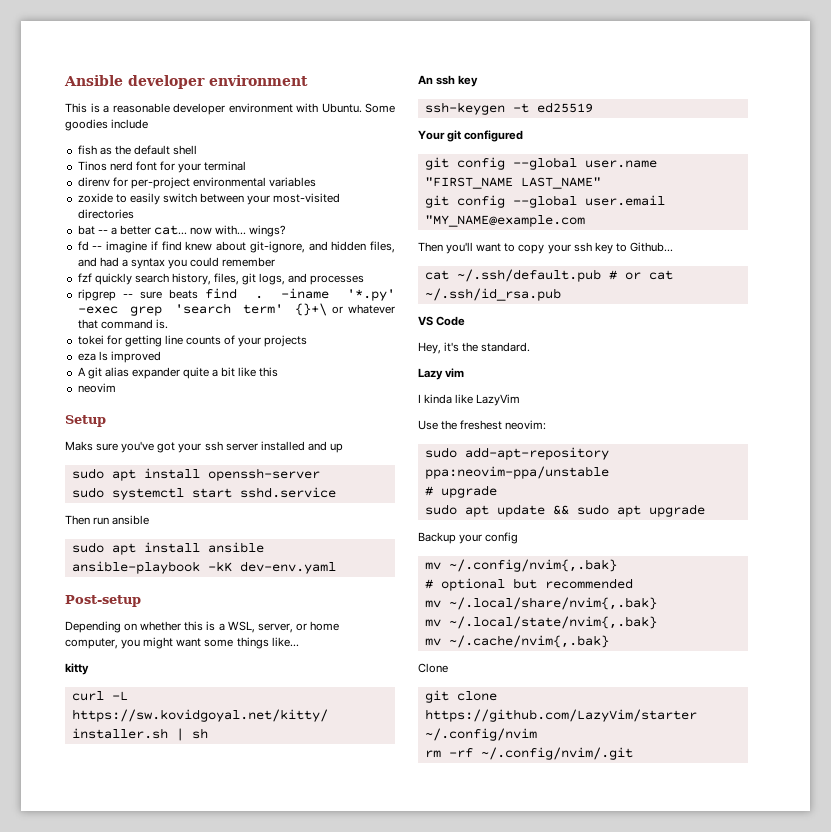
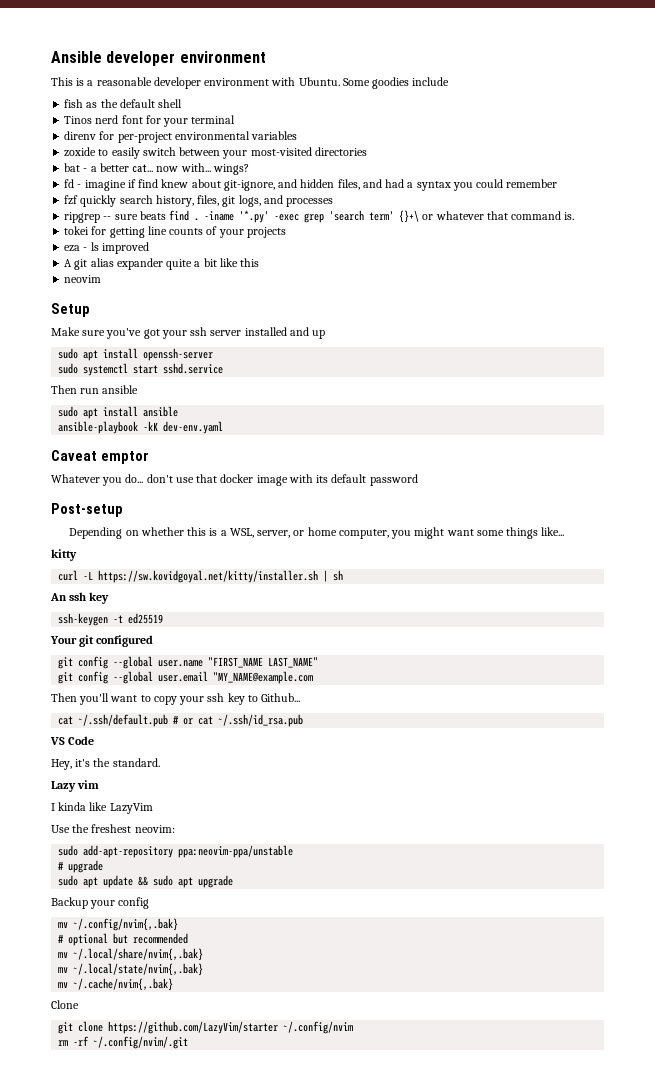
[97,230,108,234] -- -> [83,168,88,172] -
[92,246,103,250] -- -> [77,184,82,188] -
(96, 357) none -> [83,247,88,251] -
[65,441,93,451] Maks -> [51,327,80,336] Make
(336, 567) none -> [51,450,149,464] [51,474,418,486] // Caveat emptor // Whatever you do... don't use that docker image with its default password

